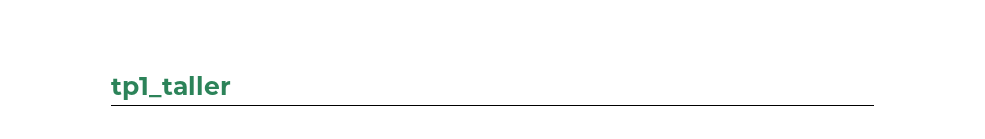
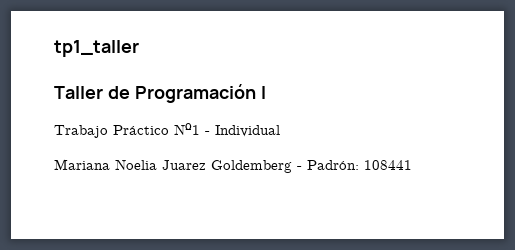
(231, 88) none -> [54,84,266,103] [54,123,280,138] [54,159,412,173] // Taller de Programación I // Trabajo Práctico Nº1 - Individual // Mariana Noelia Juarez Goldemberg - Padrón: 108441

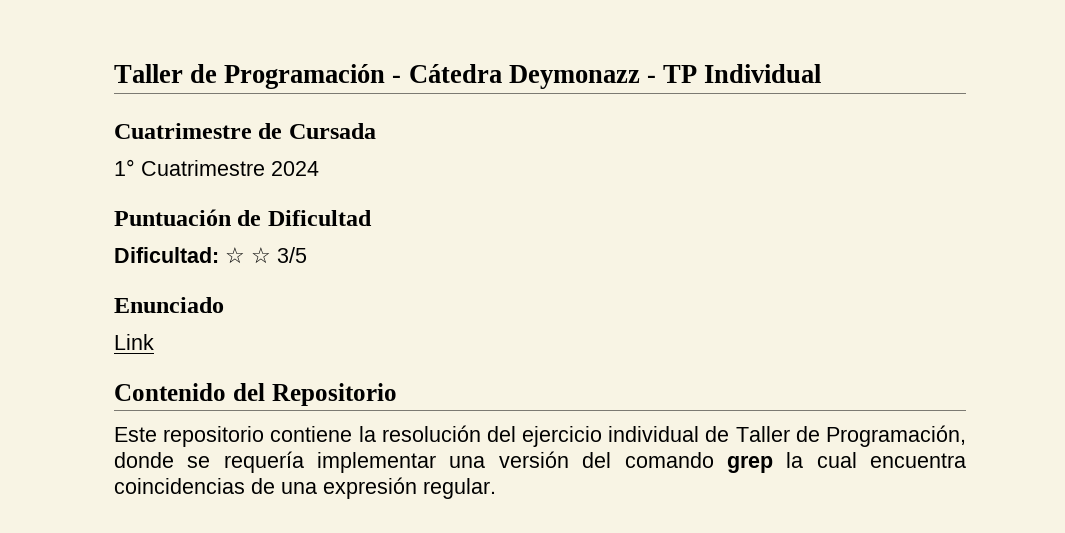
[54,40,139,57] tp1_taller // -> (114, 73) none
[260,86,266,99] [54,123,280,138] [54,159,412,173] I // Trabajo Práctico Nº1 - Individual // Mariana Noelia Juarez Goldemberg - Padrón: 108441 -> [392,64,822,89] [114,123,376,139] [114,159,319,176] [114,209,372,226] [114,247,307,264] [114,297,224,313] [114,334,154,350] [114,383,397,406] [114,425,966,447] [114,451,967,473] [114,477,496,499] - Cátedra Deymonazz - TP Individual // Cuatrimestre de Cursada // 1° Cuatrimestre 2024 // Puntuación de Dificultad // Dificultad: ☆ ☆ 3/5 // Enunciado // Link // Contenido del Repositorio // Este repositorio contiene la resolución del ejercicio individual de Taller de Programación, donde se requería implementar una versión del comando grep la cual encuentra coincidencias de una expresión regular.

